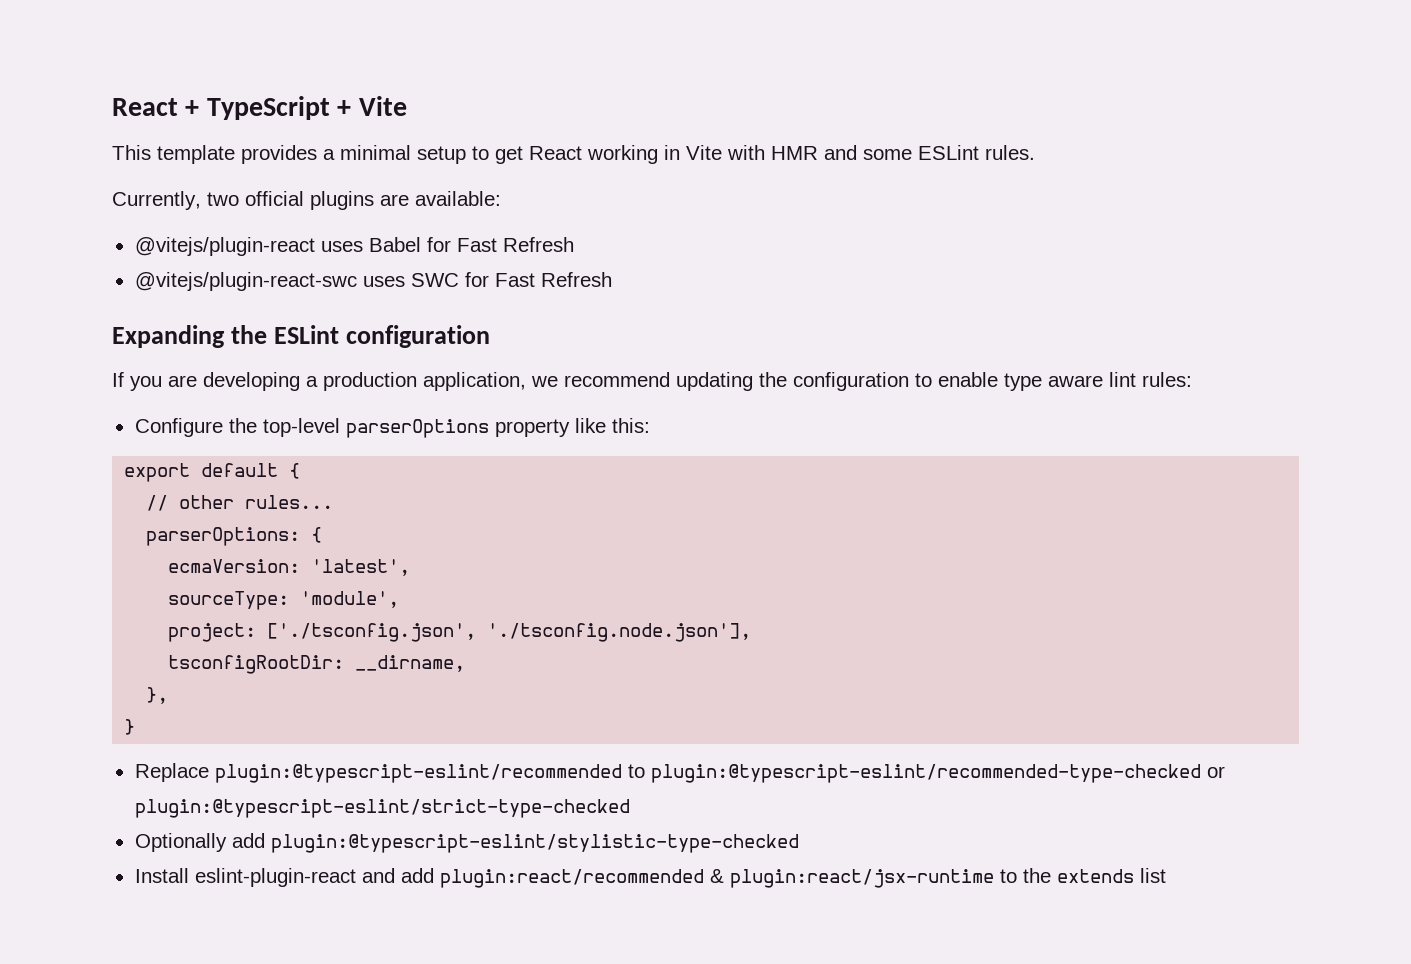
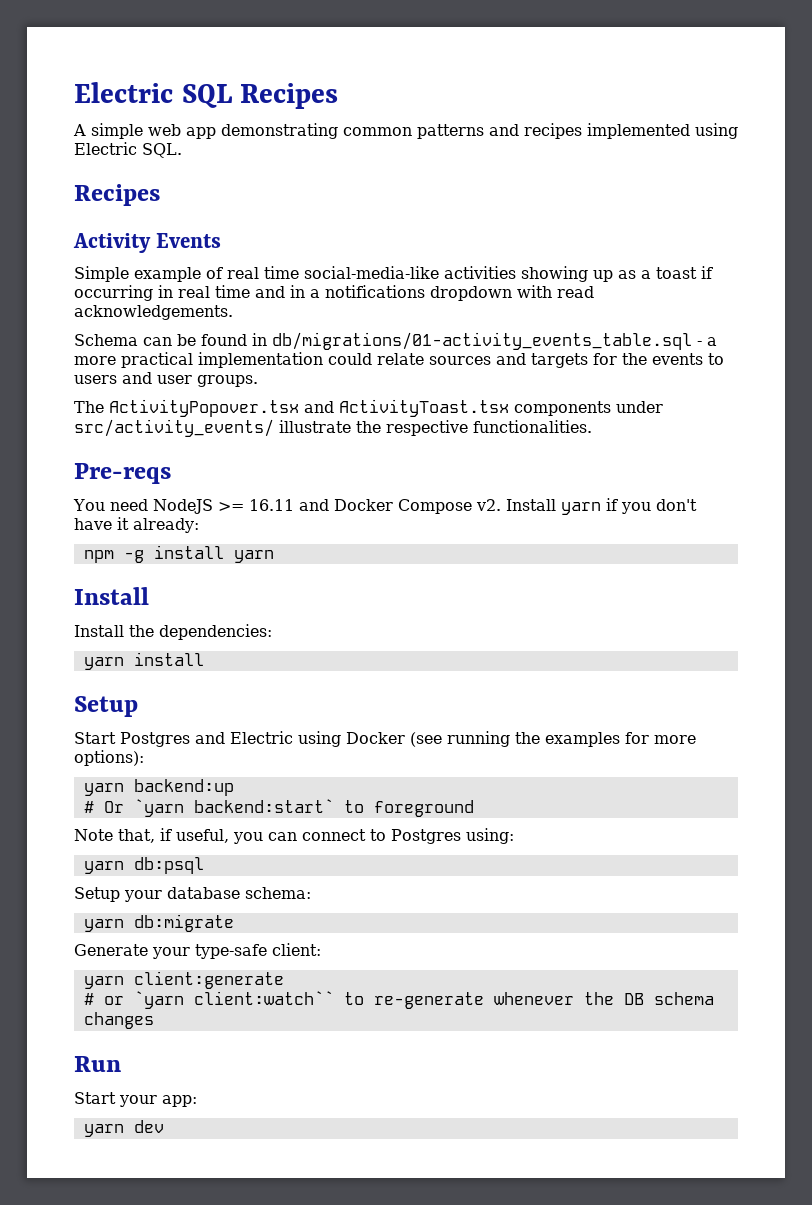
[112,96,407,120] [112,145,1035,164] [112,191,501,210] [134,237,574,256] [134,272,612,291] [112,325,490,348] [112,372,1192,391] [134,418,650,438] [124,463,301,482] [146,495,334,511] [146,527,323,546] [168,559,411,576] [168,591,400,610] [168,623,752,642] [168,655,466,674] [146,687,169,704] [124,719,136,735] [134,763,1225,783] [134,799,630,818] [134,833,799,853] [134,868,1166,888] React + TypeScript + Vite // This template provides a minimal setup to get React working in Vite with HMR and some ESLint rules. // Currently, two official plugins are available: // @vitejs/plugin-react uses Babel for Fast Refresh // @vitejs/plugin-react-swc uses SWC for Fast Refresh // Expanding the ESLint configuration // If you are developing a production application, we recommend updating the configuration to enable type aware lint rules: // Configure the top-level parserOptions property like this: // export default { // // other rules... // parserOptions: { // ecmaVersion: 'latest', // sourceType: 'module', // project: ['./tsconfig.json', './tsconfig.node.json'], // tsconfigRootDir: __dirname, // }, // } // Replace plugin:@typescript-eslint/recommended to plugin:@typescript-eslint/recommended-type-checked or plugin:@typescript-eslint/strict-type-checked // Optionally add plugin:@typescript-eslint/stylistic-type-checked // Install eslint-plugin-react and add plugin:react/recommended & plugin:react/jsx-runtime to the extends list -> [74,82,339,109] [73,123,738,139] [74,142,182,158] [74,184,160,206] [73,233,222,253] [74,266,713,282] [74,285,594,301] [74,305,233,320] [74,332,717,350] [74,352,724,368] [74,372,258,387] [74,399,663,417] [74,419,592,437] [74,463,171,484] [73,498,697,515] [74,517,199,533] [83,545,274,563] [74,587,149,605] [74,624,272,640] [83,652,204,670] [74,696,138,717] [74,731,696,747] [74,750,144,766] [83,779,234,796] [83,799,474,817] [74,828,514,844] [83,857,204,874] [74,887,311,902] [83,914,234,932] [74,943,321,959] [83,971,284,989] [83,991,714,1009] [83,1012,154,1029] [74,1056,121,1072] [74,1092,197,1107] [83,1120,164,1137] Electric SQL Recipes // A simple web app demonstrating common patterns and recipes implemented using Electric SQL. // Recipes // Activity Events // Simple example of real time social-media-like activities showing up as a toast if occurring in real time and in a notifications dropdown with read acknowledgements. // Schema can be found in db/migrations/01-activity_events_table.sql - a more practical implementation could relate sources and targets for the events to users and user groups. // The ActivityPopover.tsx and ActivityToast.tsx components under src/activity_events/ illustrate the respective functionalities. // Pre-reqs // You need NodeJS >= 16.11 and Docker Compose v2. Install yarn if you don't have it already: // npm -g install yarn // Install // Install the dependencies: // yarn install // Setup // Start Postgres and Electric using Docker (see running the examples for more options): // yarn backend:up // # Or `yarn backend:start` to foreground // Note that, if useful, you can connect to Postgres using: // yarn db:psql // Setup your database schema: // yarn db:migrate // Generate your type-safe client: // yarn client:generate // # or `yarn client:watch`` to re-generate whenever the DB schema changes // Run // Start your app: // yarn dev

